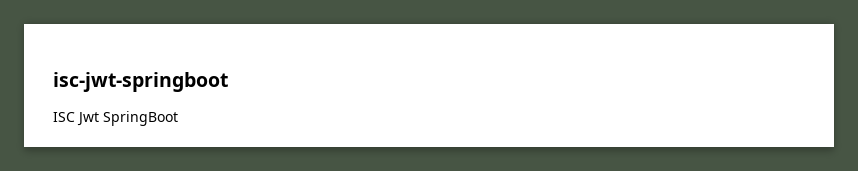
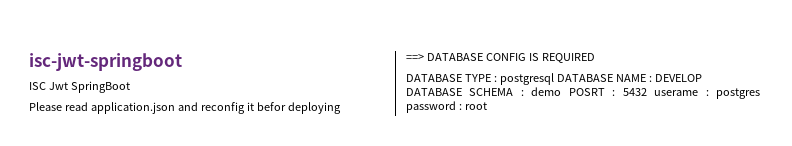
(178, 118) none -> [29,102,341,114] [406,53,595,63] [406,73,702,85] [406,87,760,99] [406,101,487,113] // Please read application.json and reconfig it befor deploying // ==> DATABASE CONFIG IS REQUIRED // DATABASE TYPE : postgresql DATABASE NAME : DEVELOP DATABASE SCHEMA : demo POSRT : 5432 userame : postgres password : root

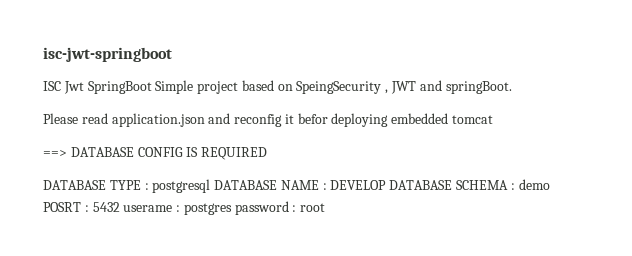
(130, 87) none -> [155,80,512,94] Simple project based on SpeingSecurity , JWT and springBoot.
(341, 108) none -> [391,113,494,124] embedded tomcat

